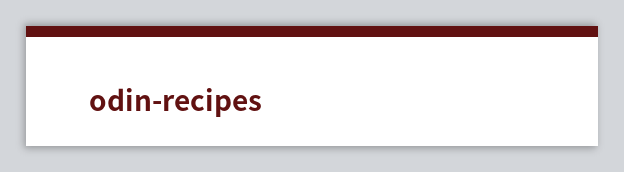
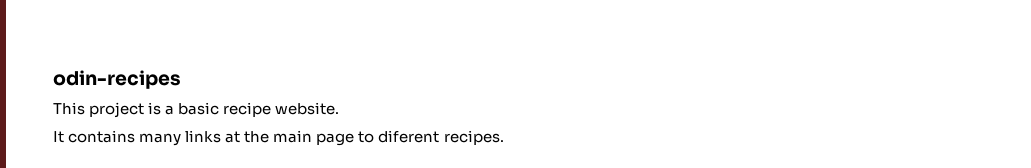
(262, 102) none -> [53,102,340,118] [53,130,504,146] // This project is a basic recipe website. // It contains many links at the main page to diferent recipes.

